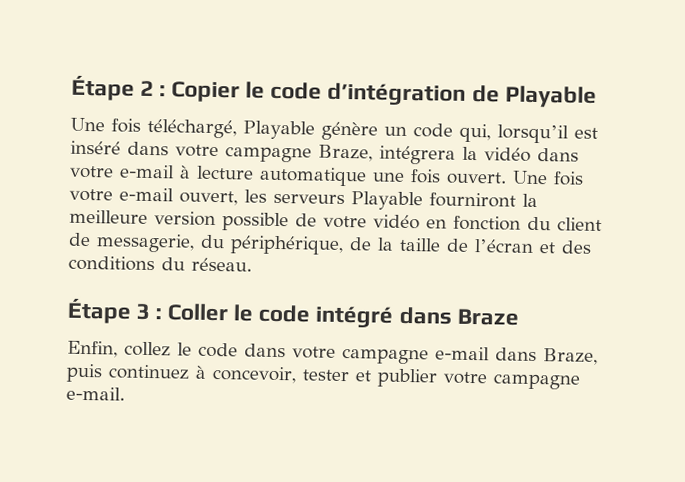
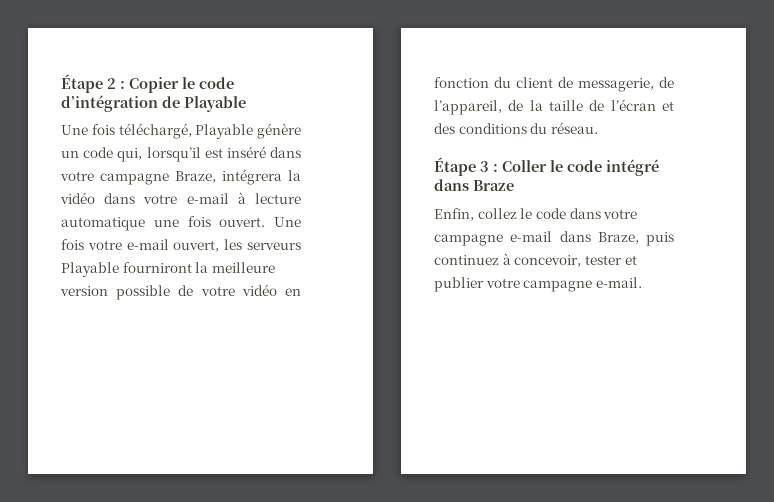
[200,234,344,256] du périphérique, -> [659,77,674,88] [434,100,502,115] de l’appareil,

